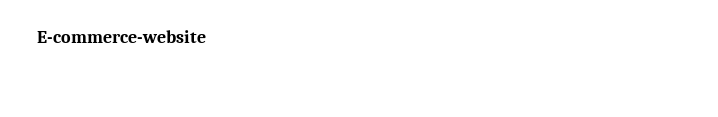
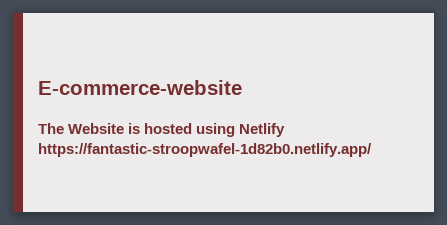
(206, 36) none -> [38,123,286,137] [38,143,372,157] // The Website is hosted using Netlify https://fantastic-stroopwafel-1d82b0.netlify.app/

